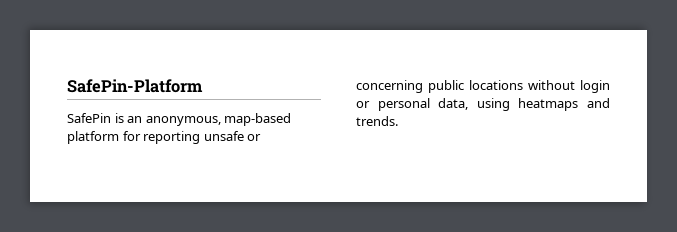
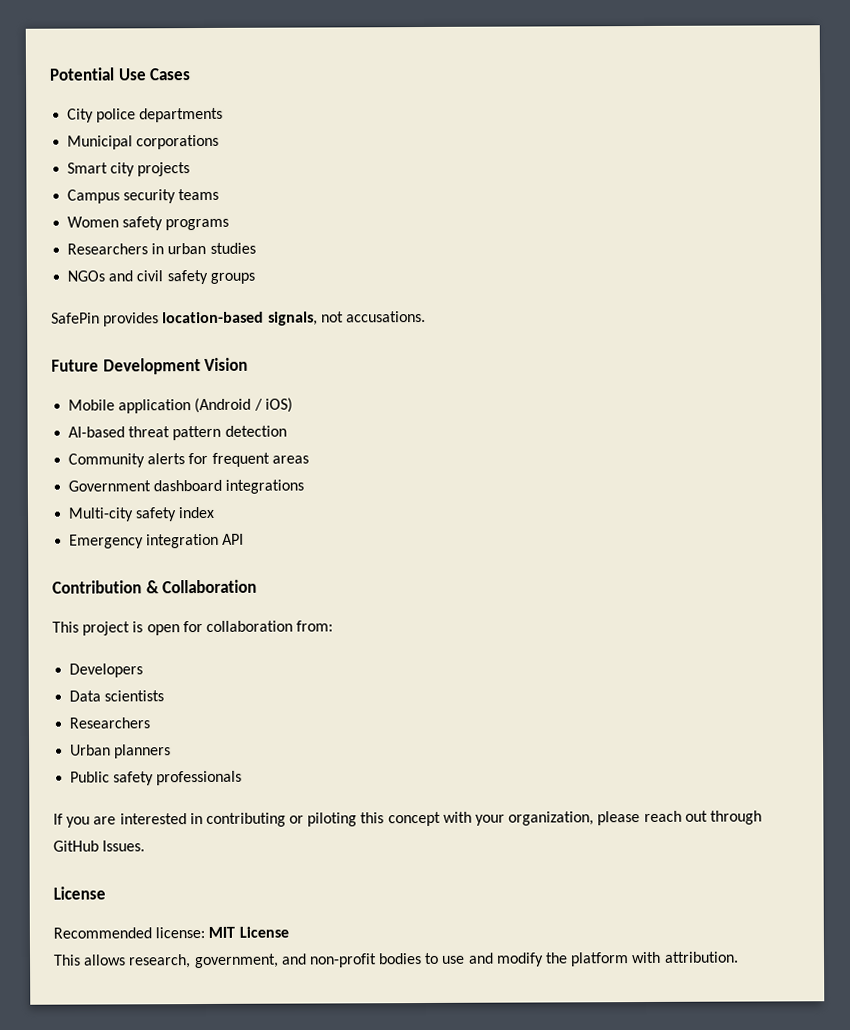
[67,79,203,93] [67,113,292,126] [67,131,262,144] [356,80,610,93] [356,98,610,111] [356,116,398,126] SafePin-Platform // SafePin is an anonymous, map-based platform for reporting unsafe or concerning public locations without login or personal data, using heatmaps and trends. -> [49,67,192,81] [67,107,224,123] [67,134,220,150] [67,162,191,177] [67,188,220,204] [67,216,230,231] [67,242,256,255] [67,269,255,285] [51,310,426,327] [51,357,249,375] [68,397,293,414] [68,425,287,441] [68,452,309,468] [68,479,305,494] [68,506,216,522] [69,533,245,549] [52,579,258,594] [52,620,334,636] [69,663,144,678] [69,690,165,702] [69,717,151,729] [70,744,172,759] [70,770,243,786] [53,810,762,828] [53,840,146,852] [53,886,106,900] [53,926,289,939] [53,951,739,969] Potential Use Cases // City police departments // Municipal corporations // Smart city projects // Campus security teams // Women safety programs // Researchers in urban studies // NGOs and civil safety groups // SafePin provides location-based signals, not accusations. // Future Development Vision // Mobile application (Android / iOS) // AI-based threat pattern detection // Community alerts for frequent areas // Government dashboard integrations // Multi-city safety index // Emergency integration API // Contribution & Collaboration // This project is open for collaboration from: // Developers // Data scientists // Researchers // Urban planners // Public safety professionals // If you are interested in contributing or piloting this concept with your organization, please reach out through GitHub Issues. // License // Recommended license: MIT License // This allows research, government, and non-profit bodies to use and modify the platform with attribution.

